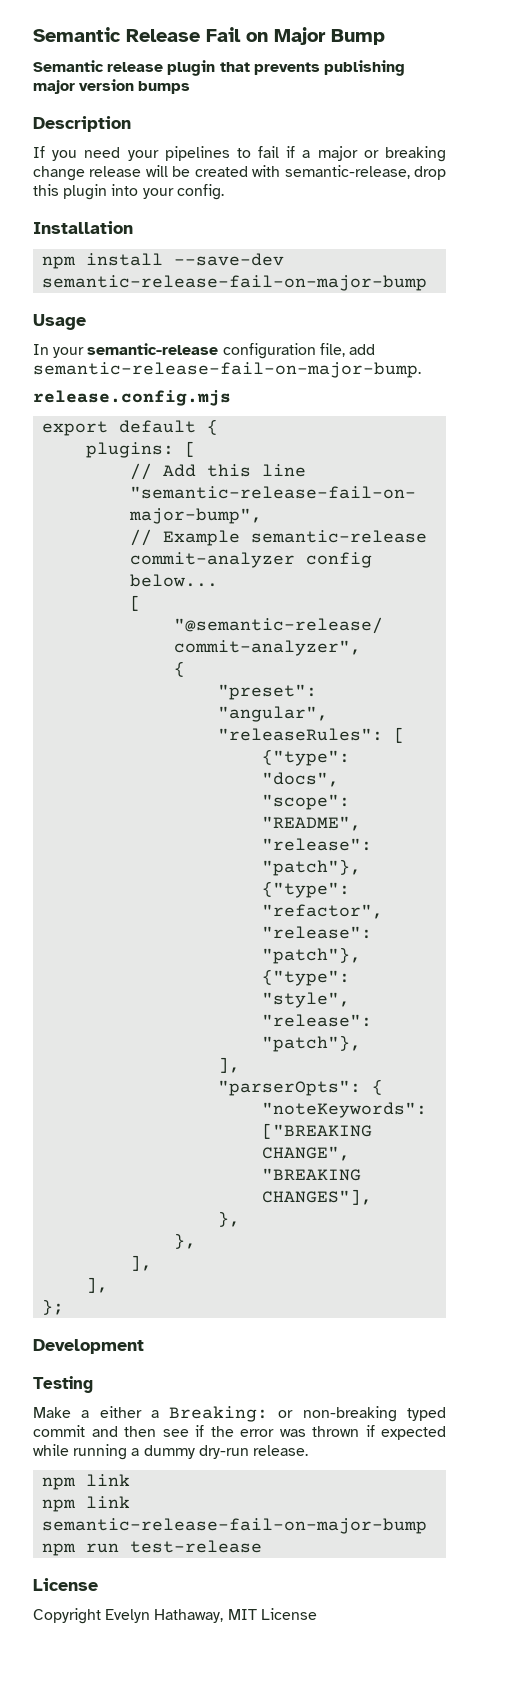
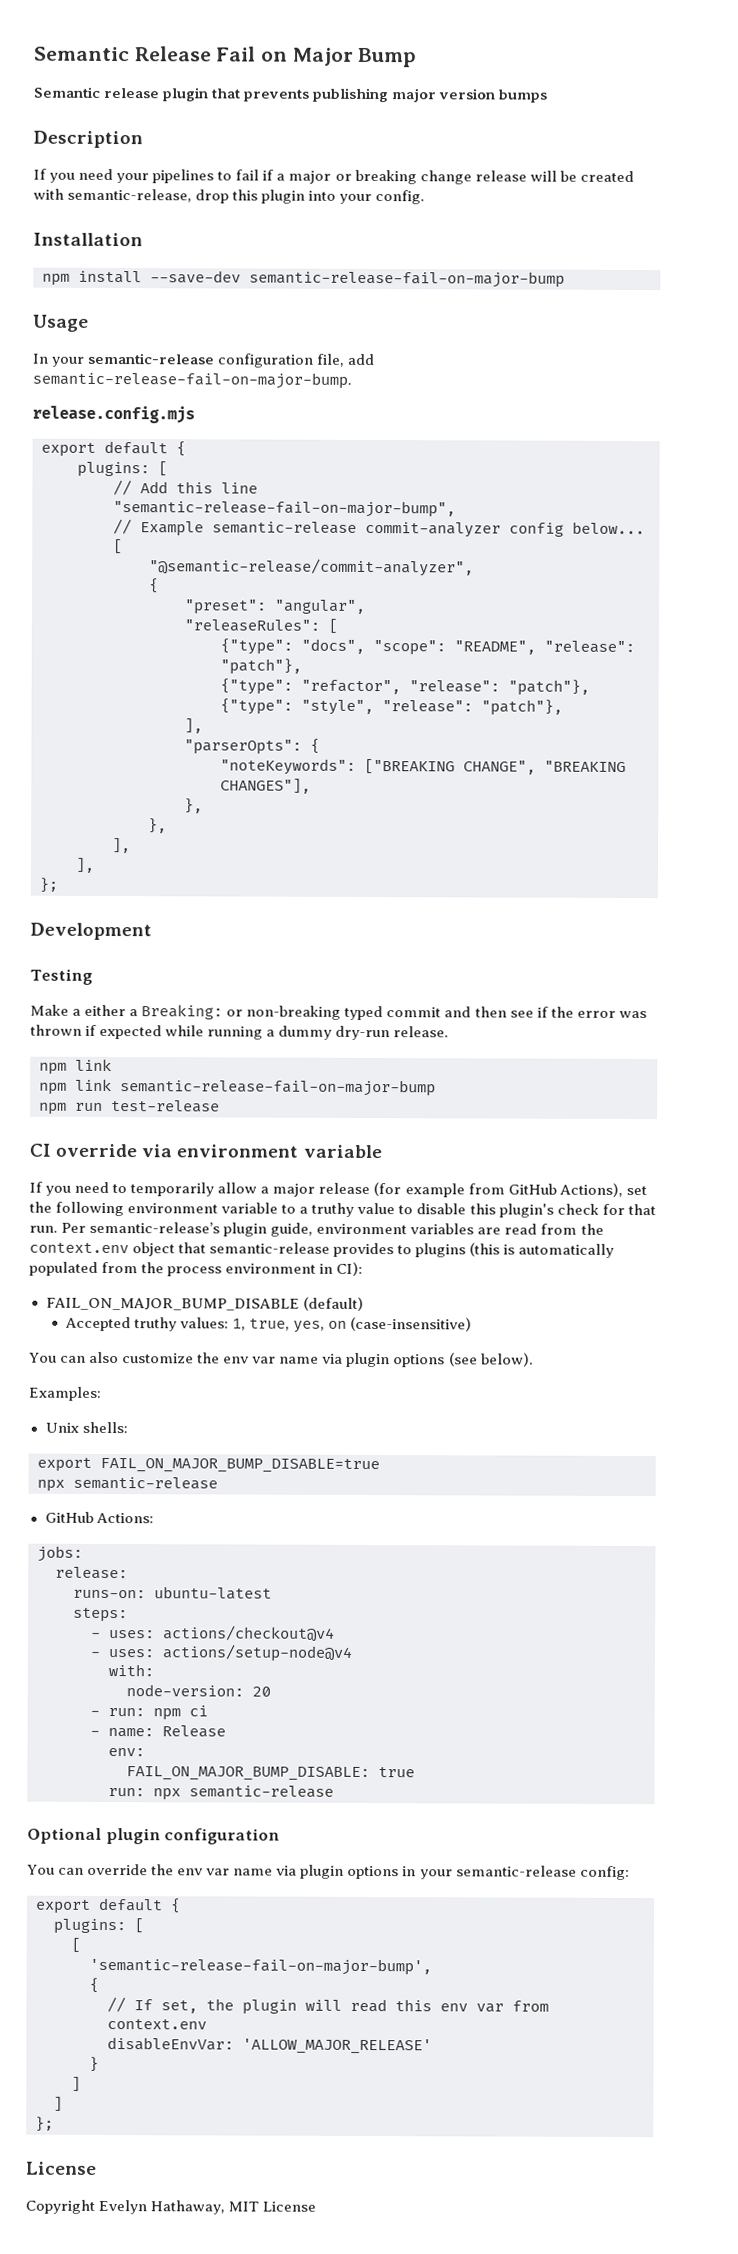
(263, 1546) none -> [29,1143,382,1159] [29,1181,647,1198] [29,1201,656,1218] [29,1221,604,1237] [29,1242,615,1258] [29,1261,364,1277] [45,1296,364,1311] [64,1316,473,1333] [29,1351,534,1368] [28,1386,101,1401] [44,1421,128,1434] [37,1457,380,1474] [37,1476,218,1492] [44,1511,154,1524] [37,1545,83,1562] [55,1566,128,1580] [73,1586,272,1600] [73,1607,128,1623] [91,1625,335,1642] [90,1644,353,1662] [108,1664,154,1677] [126,1684,271,1697] [90,1705,208,1721] [90,1725,226,1738] [108,1748,145,1757] [126,1766,415,1782] [108,1785,334,1801] [27,1827,281,1845] [27,1863,630,1881] [35,1897,181,1914] [53,1918,144,1935] [71,1937,81,1953] [89,1957,432,1976] [89,1977,99,1993] [107,1997,549,2015] [107,2019,207,2030] [107,2037,432,2055] [89,2056,99,2072] [71,2076,81,2092] [53,2096,63,2112] [35,2116,54,2132] // CI override via environment variable // If you need to temporarily allow a major release (for example from GitHub Actions), set the following environment variable to a truthy value to disable this plugin's check for that run. Per semantic-release’s plugin guide, environment variables are read from the context.env object that semantic-release provides to plugins (this is automatically populated from the process environment in CI): // FAIL_ON_MAJOR_BUMP_DISABLE (default) // Accepted truthy values: 1, true, yes, on (case-insensitive) // You can also customize the env var name via plugin options (see below). // Examples: // Unix shells: // export FAIL_ON_MAJOR_BUMP_DISABLE=true // npx semantic-release // GitHub Actions: // jobs: // release: // runs-on: ubuntu-latest // steps: // - uses: actions/checkout@v4 // - uses: actions/setup-node@v4 // with: // node-version: 20 // - run: npm ci // - name: Release // env: // FAIL_ON_MAJOR_BUMP_DISABLE: true // run: npx semantic-release // Optional plugin configuration // You can override the env var name via plugin options in your semantic-release config: // export default { // plugins: [ // [ // 'semantic-release-fail-on-major-bump', // { // // If set, the plugin will read this env var from context.env // disableEnvVar: 'ALLOW_MAJOR_RELEASE' // } // ] // ] // };

